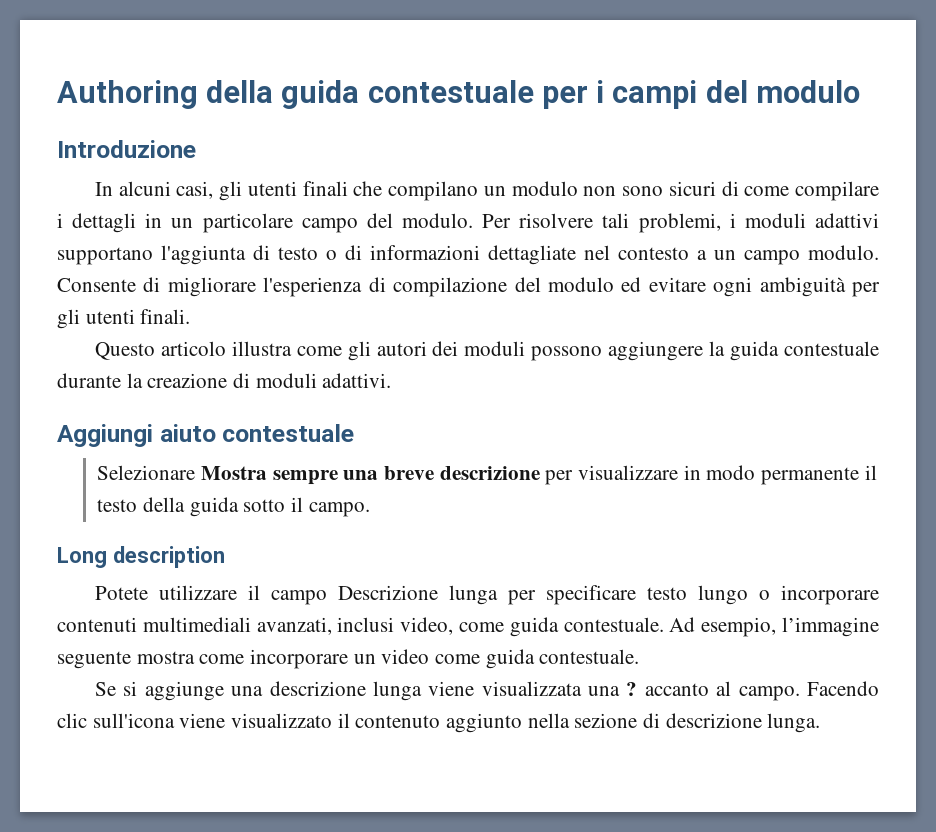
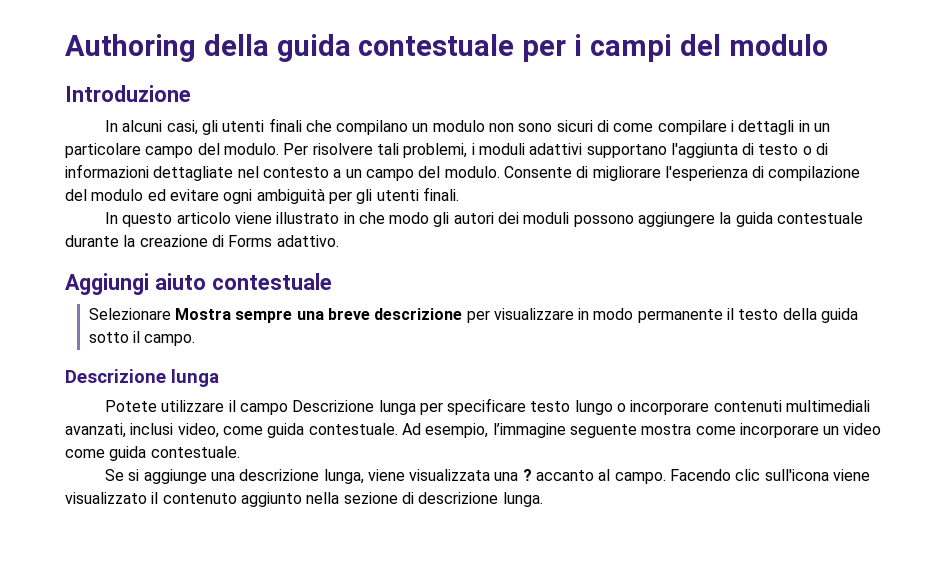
(800, 257) none -> [418,166,441,178] del
[94,341,342,360] Questo articolo illustra come -> [104,212,430,227] In questo articolo viene illustrato in che modo
[255,373,392,388] moduli adattivi. -> [228,235,339,247] Forms adattivo.
[57,546,225,568] Long description -> [65,369,219,387] Descrizione lunga
[372,681,422,701] lunga -> [323,469,364,484] lunga,

